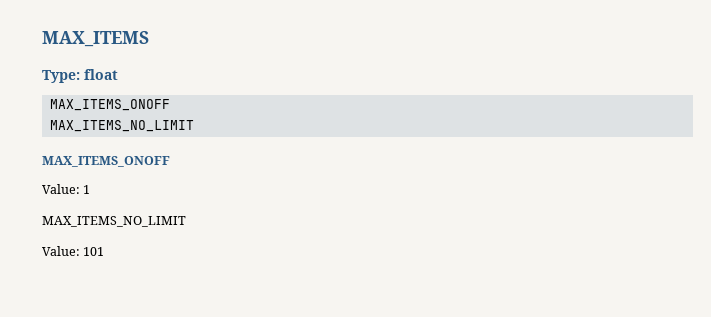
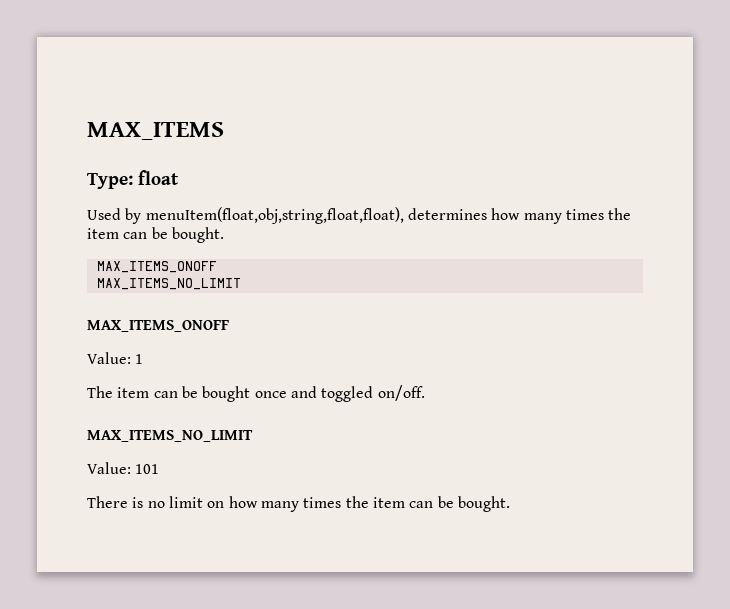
(118, 74) none -> [87,207,632,224] [87,227,224,243] // Used by menuItem(float,obj,string,float,float), determines how many times the item can be bought.
[42,216,186,227] [42,246,105,256] MAX_ITEMS_NO_LIMIT // Value: 101 -> [87,385,425,402] [87,430,253,442] [87,462,160,474] [87,496,510,512] The item can be bought once and toggled on/off. // MAX_ITEMS_NO_LIMIT // Value: 101 // There is no limit on how many times the item can be bought.

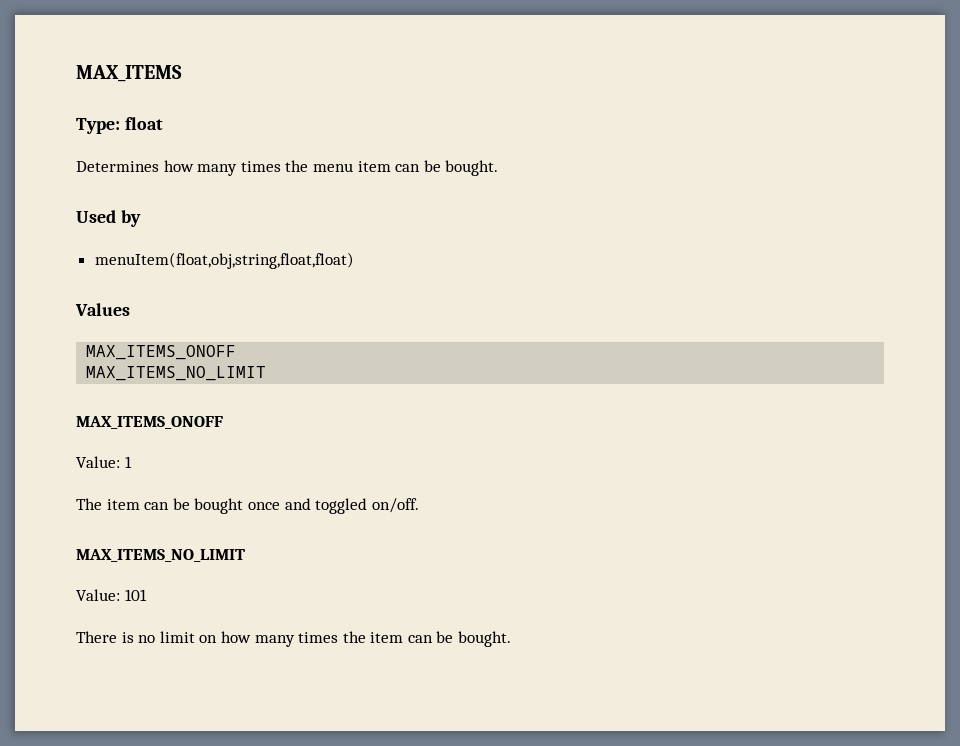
[87,207,632,224] [87,227,224,243] Used by menuItem(float,obj,string,float,float), determines how many times the item can be bought. -> [76,160,499,176] [76,210,141,227] [94,252,354,269] [75,303,130,316] Determines how many times the menu item can be bought. // Used by // menuItem(float,obj,string,float,float) // Values

